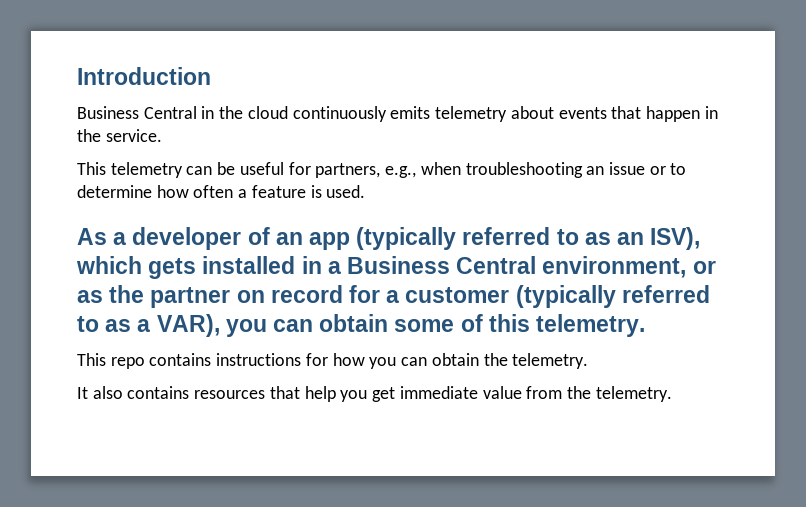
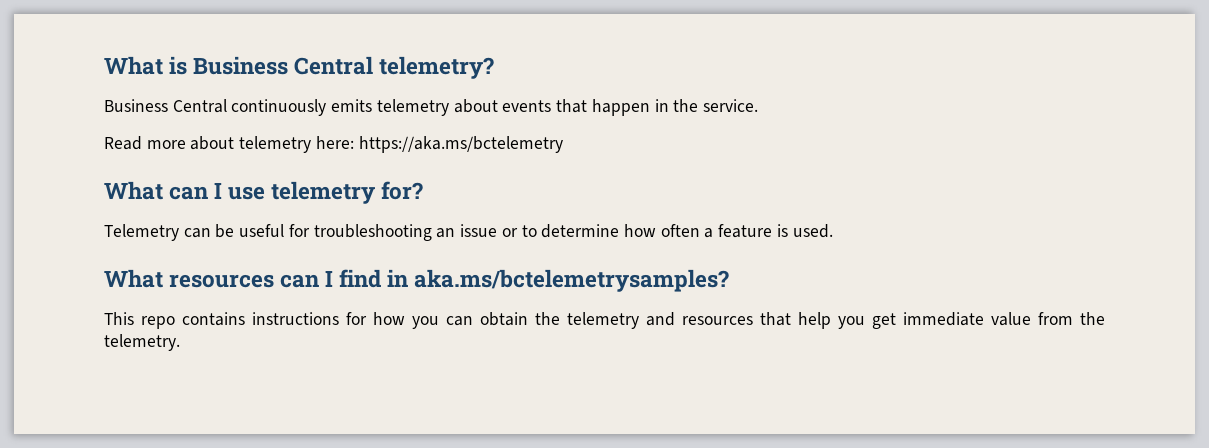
[77,67,211,85] [77,106,288,119] Introduction // Business Central in the cloud -> [104,56,495,79] [104,99,227,113] What is Business Central telemetry? // Business Central
[77,162,183,178] This telemetry -> [104,136,563,153] [104,181,424,204] [104,224,179,241] Read more about telemetry here: https://aka.ms/bctelemetry // What can I use telemetry for? // Telemetry
[315,162,461,178] partners, e.g., when -> (310, 230) none
[77,227,701,250] [76,256,716,279] [77,285,710,308] [77,314,646,337] As a developer of an app (typically referred to as an ISV), which gets installed in a Business Central environment, or as the partner on record for a customer (typically referred to as a VAR), you can obtain some of this telemetry. -> [104,269,730,292] What resources can I find in aka.ms/bctelemetrysamples?
[512,353,589,369] [77,386,190,399] telemetry. // It also contains -> [567,312,675,329] telemetry and

